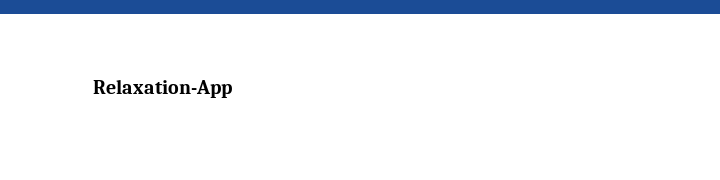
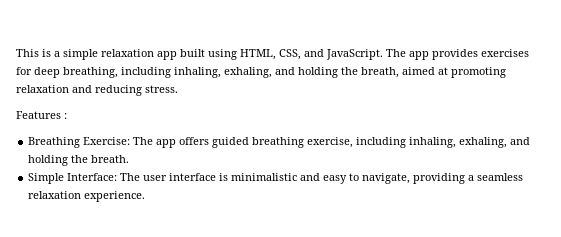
[93,79,232,98] Relaxation-App -> [16,49,529,60] [16,67,506,78] [16,85,178,96] [16,111,67,119] [28,137,531,148] [28,155,130,166] [28,173,524,184] [28,191,146,202] This is a simple relaxation app built using HTML, CSS, and JavaScript. The app provides exercises for deep breathing, including inhaling, exhaling, and holding the breath, aimed at promoting relaxation and reducing stress. // Features : // Breathing Exercise: The app offers guided breathing exercise, including inhaling, exhaling, and holding the breath. // Simple Interface: The user interface is minimalistic and easy to navigate, providing a seamless relaxation experience.

